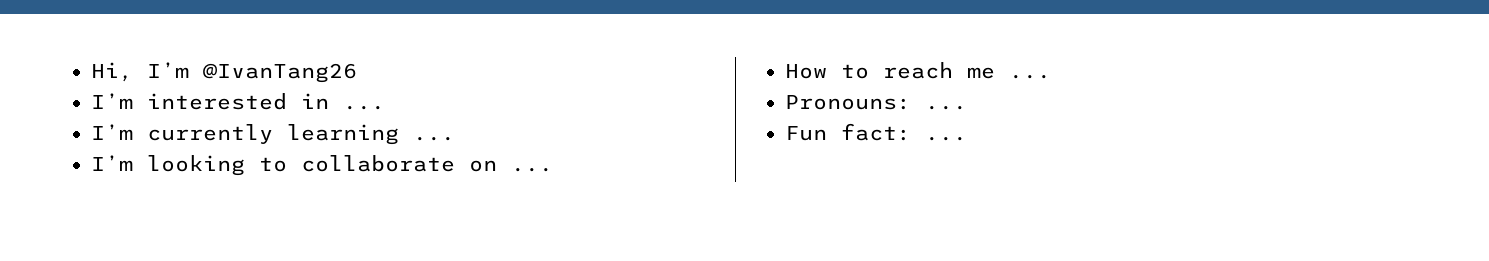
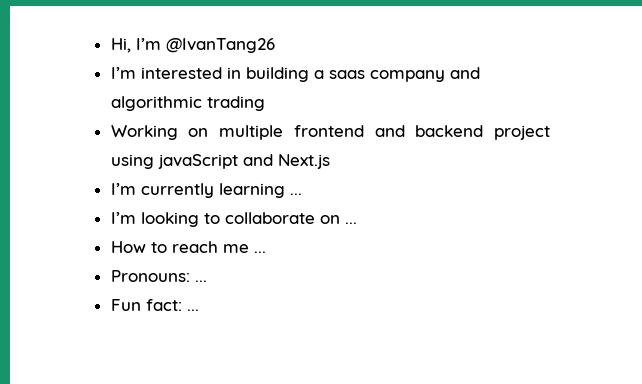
[343,105,385,110] ... -> [245,67,480,82] [110,96,265,111] [110,125,551,140] [110,154,330,169] building a saas company and algorithmic trading // Working on multiple frontend and backend project using javaScript and Next.js

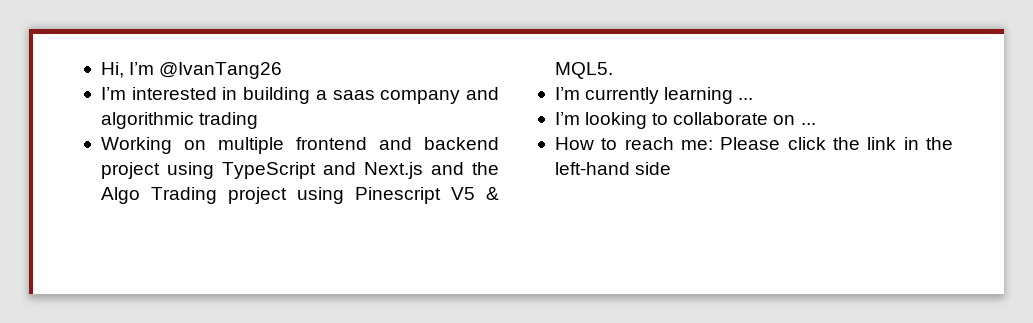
[157,154,238,169] javaScript -> [221,162,316,179] TypeScript
(330, 161) none -> [430,162,499,175] [100,187,499,204] [554,62,613,79] and the Algo Trading project using Pinescript V5 & MQL5.
[222,244,266,253] [110,270,207,282] [110,299,199,311] me ... // Pronouns: ... // Fun fact: ... -> [680,137,953,150] [554,162,672,175] me: Please click the link in the left-hand side

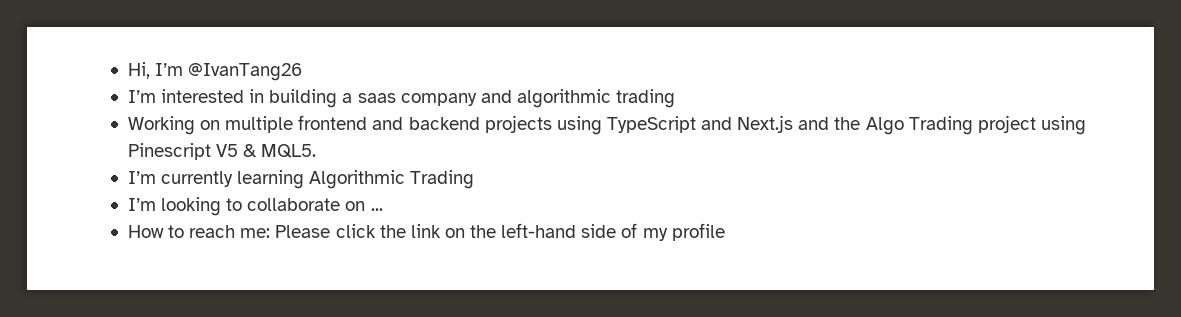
[100,162,160,179] project -> [484,115,552,133] projects
[738,98,754,100] ... -> [309,170,475,189] Algorithmic Trading
[903,137,919,150] in -> [444,228,465,238] on
(672, 168) none -> [621,223,725,241] of my profile

